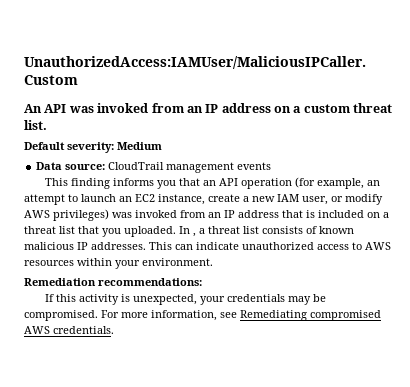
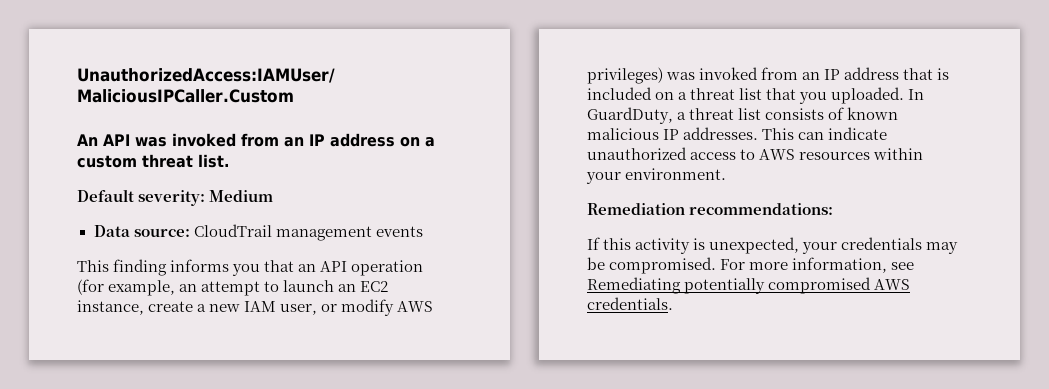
[193,233,196,237] , -> [587,107,673,124] GuardDuty,
(307, 315) none -> [684,278,766,294] potentially

